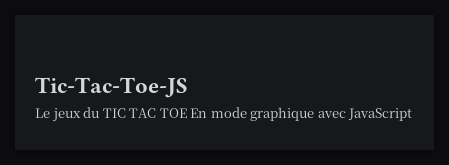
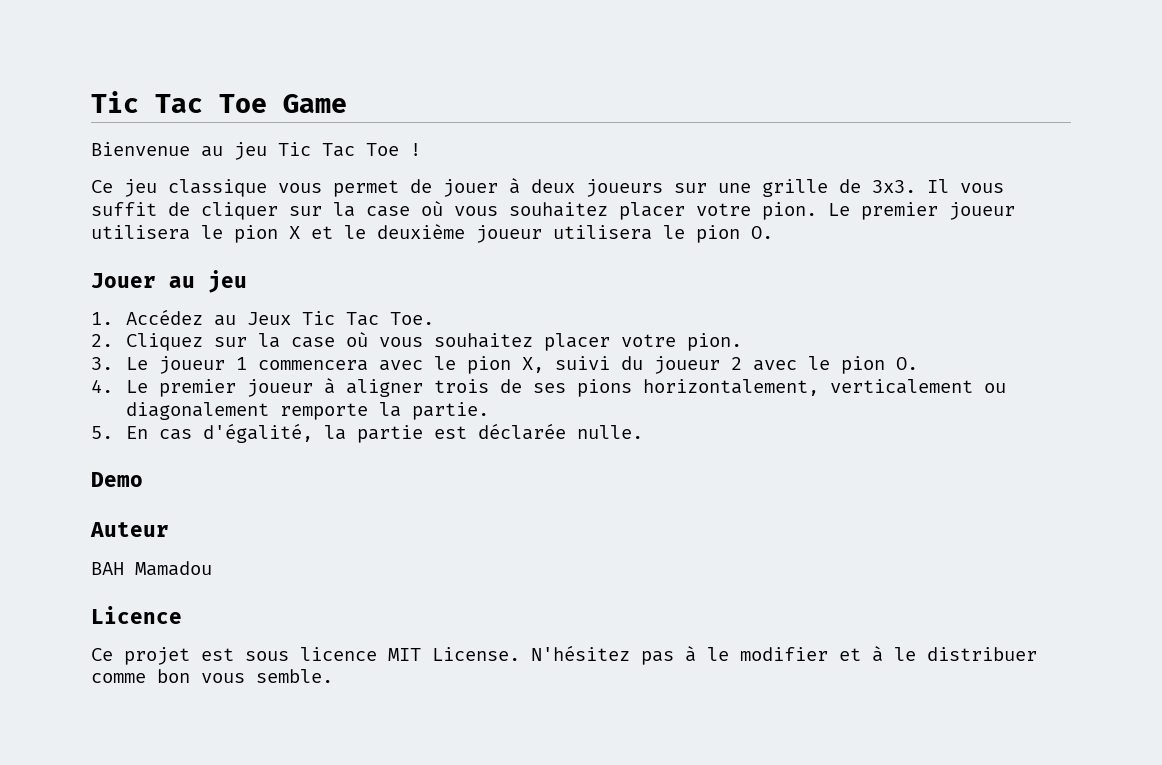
[35,77,188,98] [35,107,413,122] Tic-Tac-Toe-JS // Le jeux du TIC TAC TOE En mode graphique avec JavaScript -> [91,91,347,113] [91,142,421,160] [91,178,1004,197] [91,201,1015,220] [91,224,773,243] [91,270,247,293] [91,309,435,326] [91,332,743,351] [91,356,919,374] [91,378,1007,397] [126,402,490,420] [91,423,644,443] [91,472,143,487] [90,522,169,537] [91,561,212,576] [91,606,182,624] [91,645,1037,665] [91,669,333,683] Tic Tac Toe Game // Bienvenue au jeu Tic Tac Toe ! // Ce jeu classique vous permet de jouer à deux joueurs sur une grille de 3x3. Il vous suffit de cliquer sur la case où vous souhaitez placer votre pion. Le premier joueur utilisera le pion X et le deuxième joueur utilisera le pion O. // Jouer au jeu // 1. Accédez au Jeux Tic Tac Toe. // 2. Cliquez sur la case où vous souhaitez placer votre pion. // 3. Le joueur 1 commencera avec le pion X, suivi du joueur 2 avec le pion O. // 4. Le premier joueur à aligner trois de ses pions horizontalement, verticalement ou diagonalement remporte la partie. // 5. En cas d'égalité, la partie est déclarée nulle. // Demo // Auteur // BAH Mamadou // Licence // Ce projet est sous licence MIT License. N'hésitez pas à le modifier et à le distribuer comme bon vous semble.

